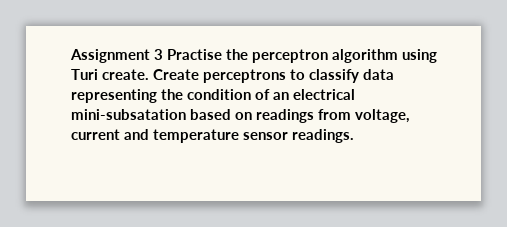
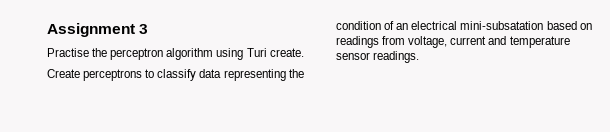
(164, 54) none -> (149, 29) //
(150, 74) none -> (304, 52) //

